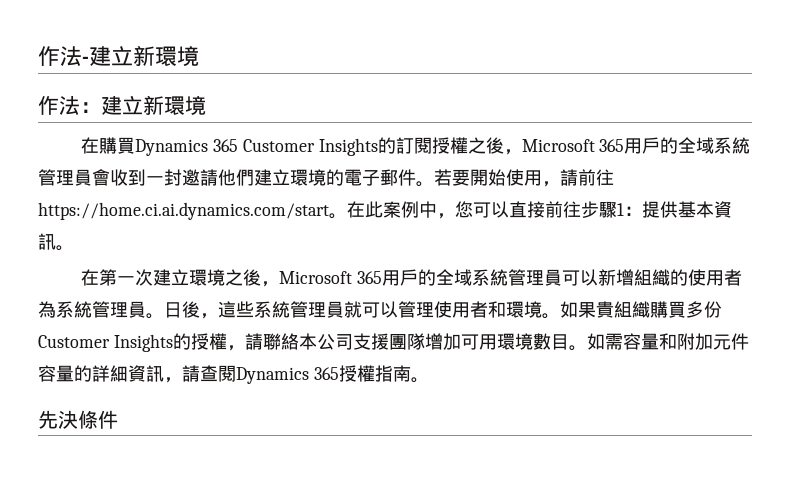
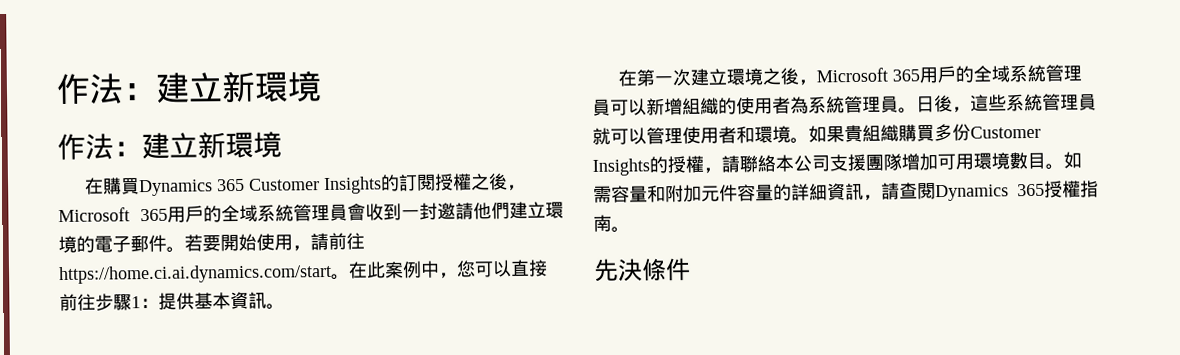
[38,46,89,66] 作法- -> [56,73,157,105] 作法：

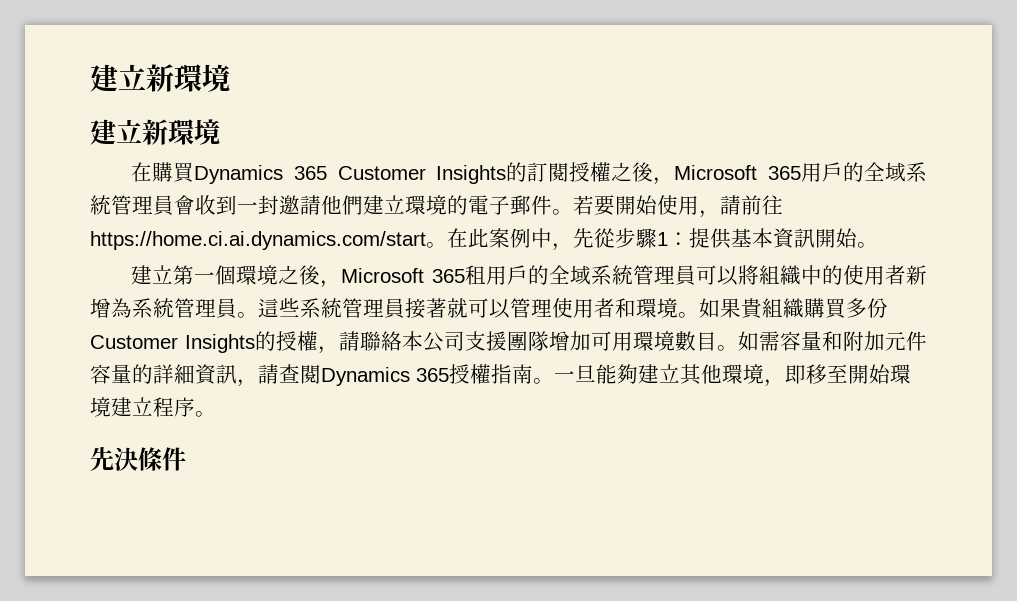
[56,71,322,105] [57,133,142,161] 作法：建立新環境 // 作法： -> [90,64,230,92] 建立新環境 //
[456,259,548,278] [59,293,96,312] 您可以直接前往 -> [573,228,615,248] 先從
[266,303,285,310] [617,68,727,87] 。 // 在第一次建立 -> [815,228,878,248] [130,265,236,285] 開始。 // 建立第一個
(920, 75) none -> [465,265,486,285] 租
[646,97,719,116] 新增組織 -> [738,265,822,285] 將組織中
(791, 105) none -> [906,265,927,285] [90,298,111,318] 新增
[916,94,971,113] 日後， -> (258, 315) none
(1097, 102) none -> [405,298,447,319] 接著
(630, 229) none -> [554,364,911,387] [90,397,216,417] 一旦能夠建立其他環境，即移至開始環境建立程序。

